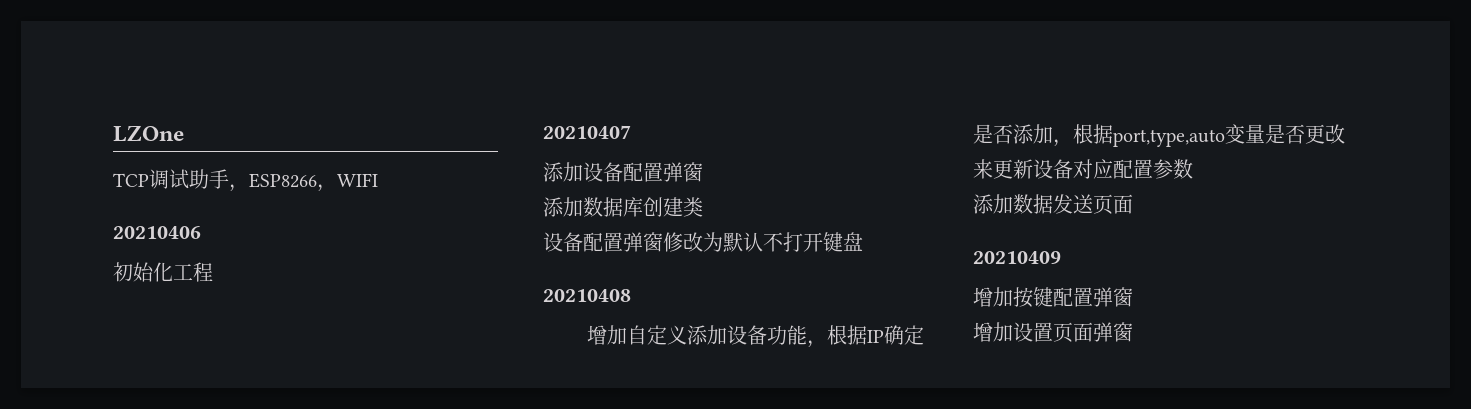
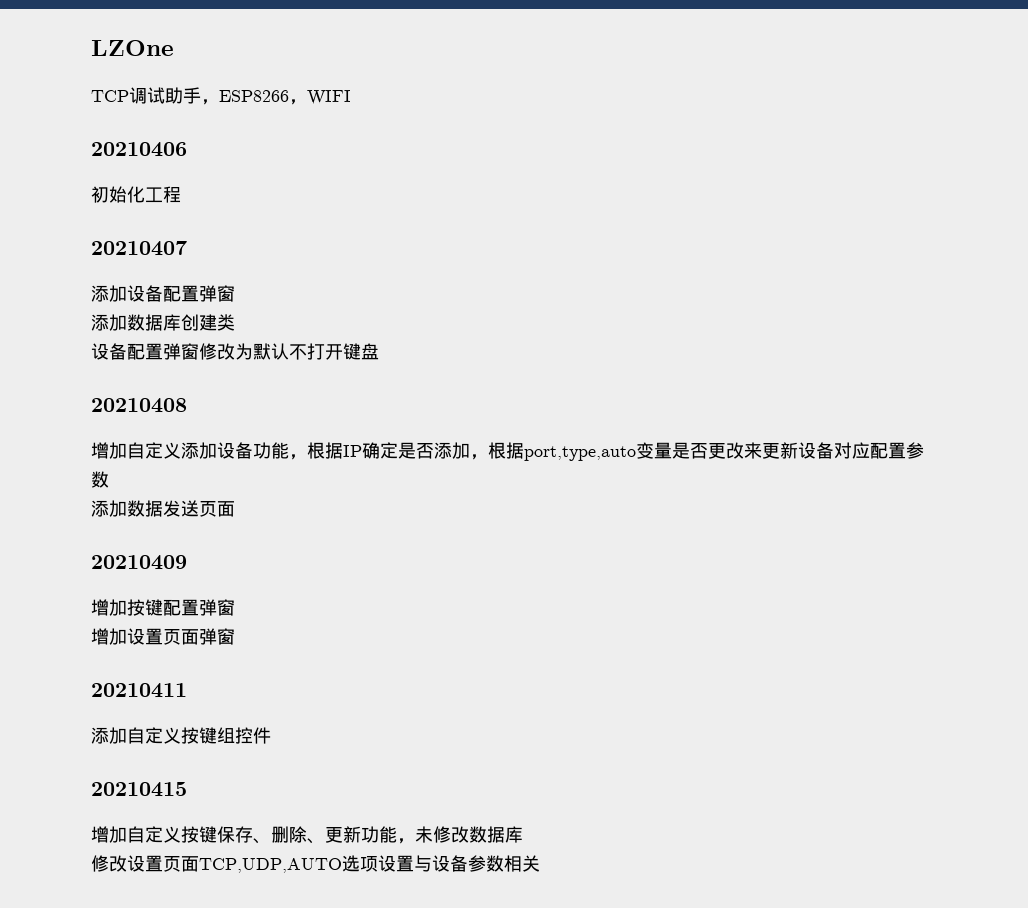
(1133, 332) none -> [91,683,187,698] [91,727,271,744] [91,782,187,797] [91,826,523,844] [91,855,540,873] // 20210411 // 添加自定义按键组控件 // 20210415 // 增加自定义按键保存、删除、更新功能，未修改数据库 // 修改设置页面TCP,UDP,AUTO选项设置与设备参数相关

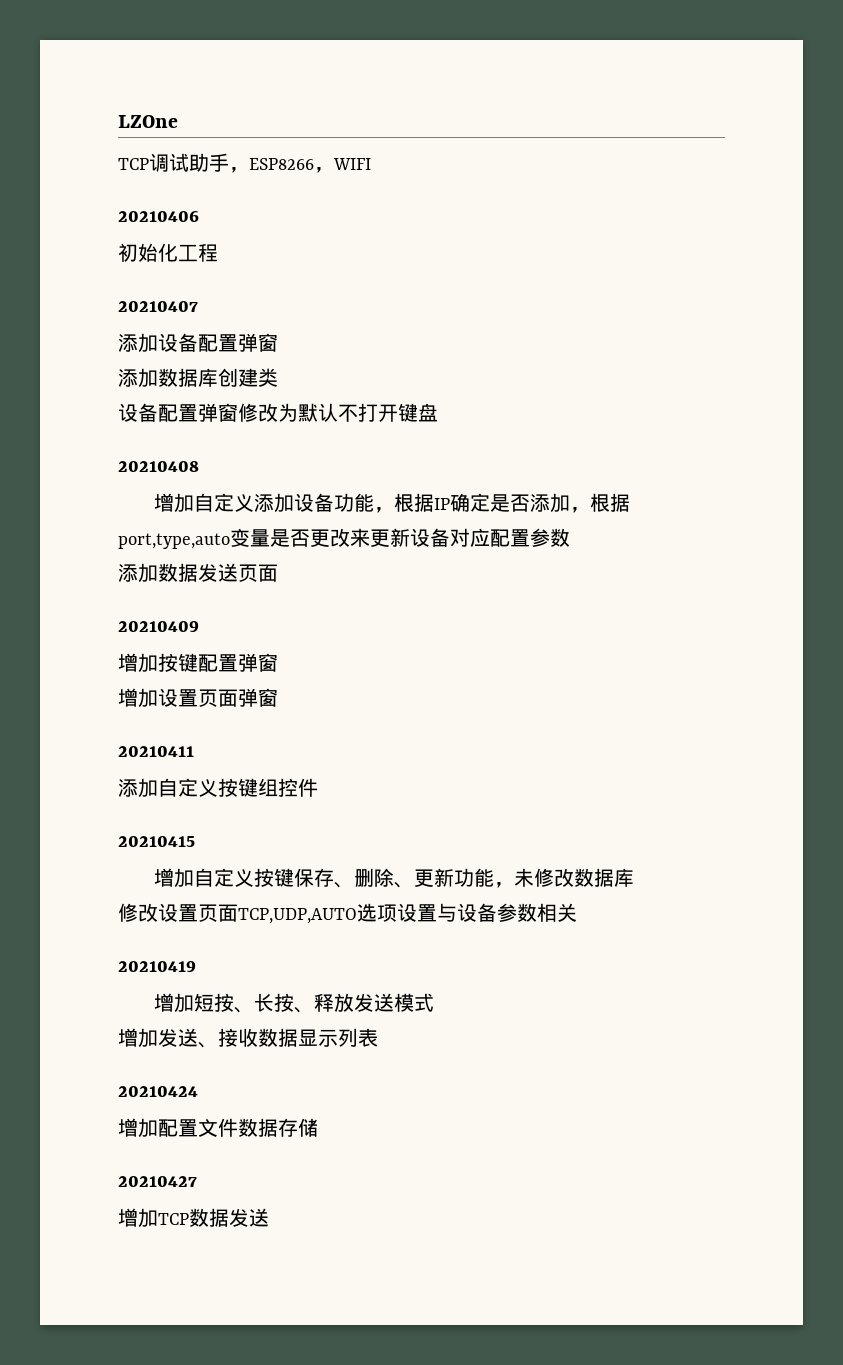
(540, 863) none -> [118,961,196,972] [154,993,435,1013] [118,1028,378,1048] [118,1086,198,1097] [118,1118,318,1138] [118,1176,197,1187] [118,1208,269,1228] // 20210419 // 增加短按、长按、释放发送模式 // 增加发送、接收数据显示列表 // 20210424 // 增加配置文件数据存储 // 20210427 // 增加TCP数据发送

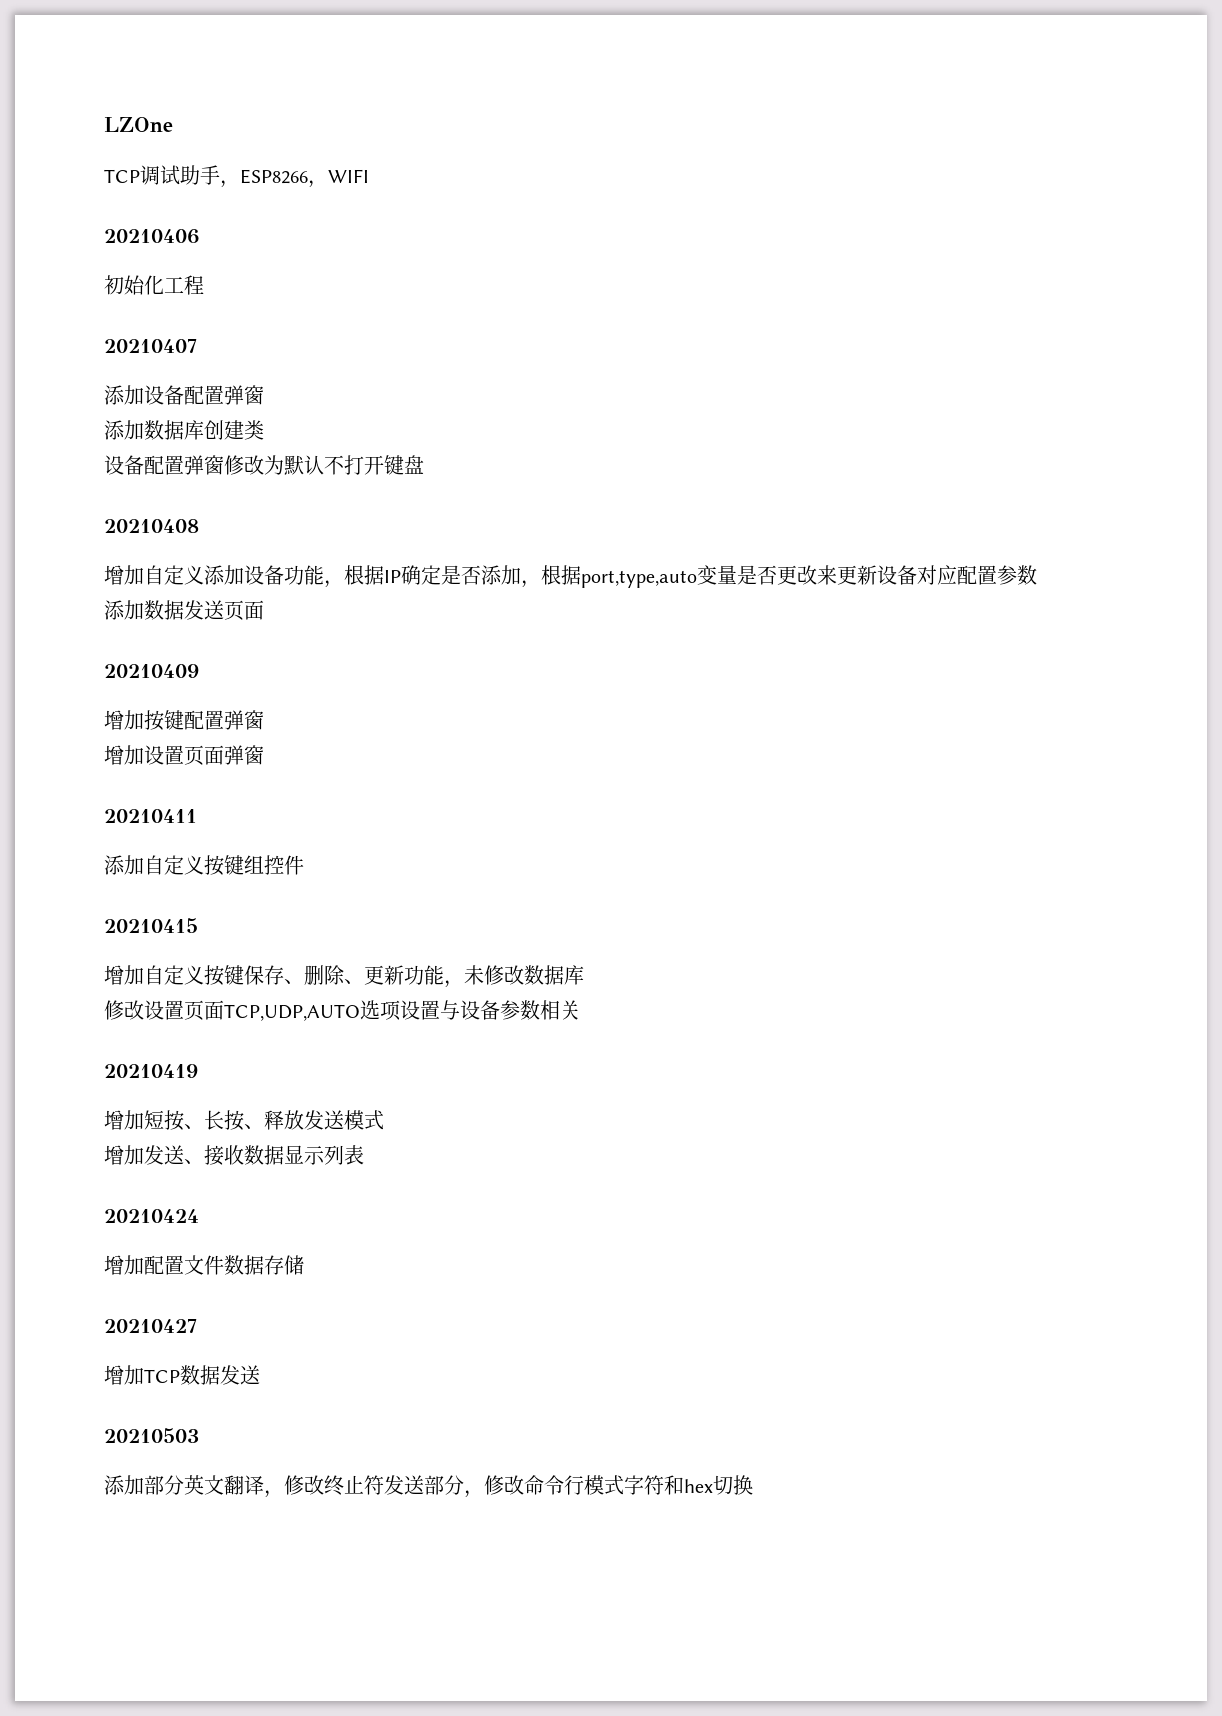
(269, 1217) none -> [104,1428,199,1443] [104,1475,753,1498] // 20210503 // 添加部分英文翻译，修改终止符发送部分，修改命令行模式字符和hex切换

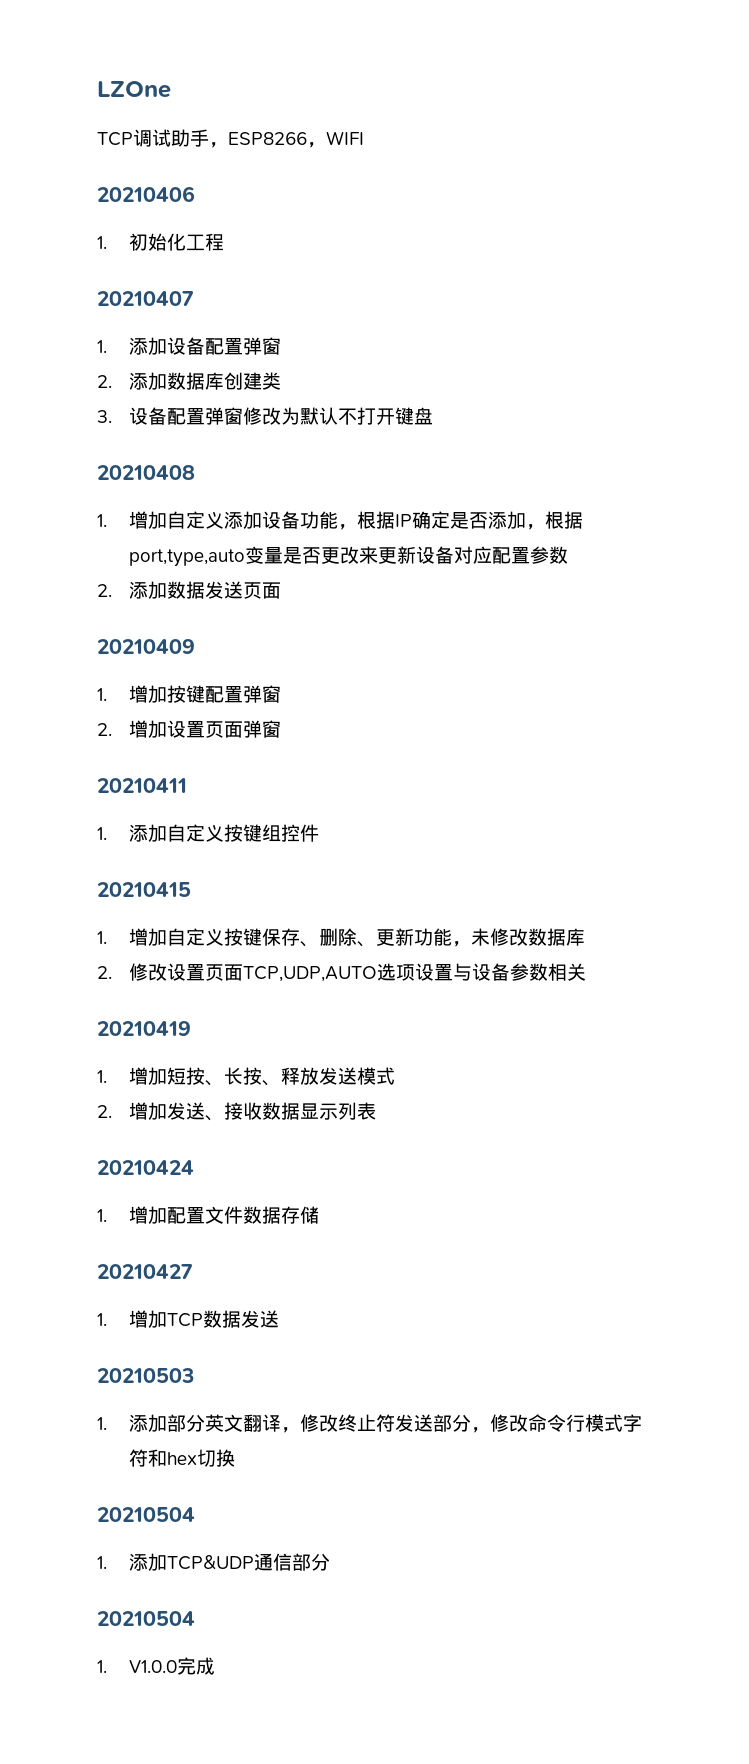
(200, 236) none -> [97,236,107,249] 1.
(197, 346) none -> [97,340,107,353] 1.
(264, 395) none -> [97,375,112,388] 2.
(264, 430) none -> [97,410,112,423] 3.
(199, 526) none -> [97,514,107,527] 1.
(1037, 575) none -> [97,584,112,597] 2.
(199, 671) none -> [97,688,107,701] 1.
(264, 720) none -> [97,723,112,736] 2.
(197, 816) none -> [97,827,107,840] 1.
(198, 925) none -> [97,931,107,944] 1.
(584, 975) none -> [97,966,112,979] 2.
(198, 1071) none -> [97,1070,107,1083] 1.
(384, 1120) none -> [97,1105,112,1118] 2.
(199, 1216) none -> [97,1209,107,1222] 1.
(197, 1326) none -> [97,1313,107,1326] 1.
(199, 1435) none -> [97,1417,107,1430] 1.
(753, 1485) none -> [97,1507,195,1522] [97,1553,330,1571] [97,1611,195,1626] [97,1657,215,1675] // 20210504 // 1.添加TCP&UDP通信部分 // 20210504 // 1. V1.0.0完成

